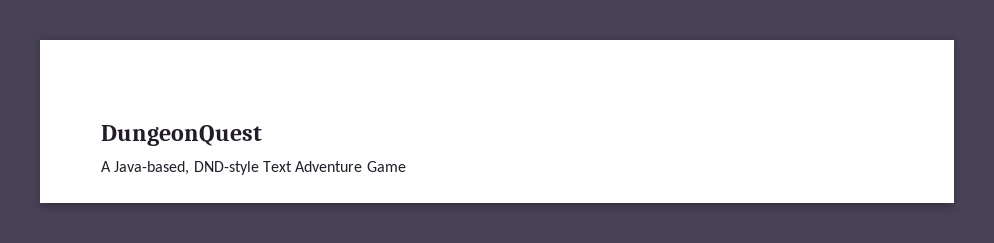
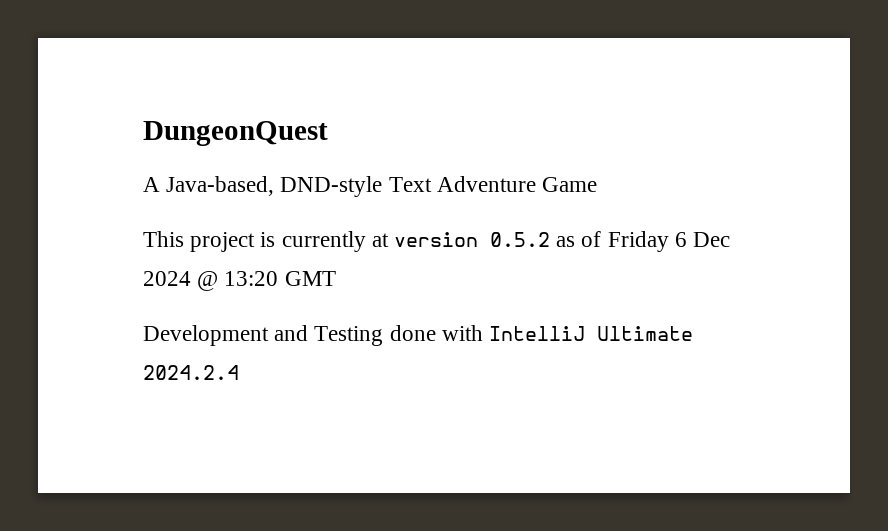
(406, 166) none -> [143,231,731,252] [143,271,336,291] [143,325,694,346] [143,365,239,380] // This project is currently at version 0.5.2 as of Friday 6 Dec 2024 @ 13:20 GMT // Development and Testing done with IntelliJ Ultimate 2024.2.4

